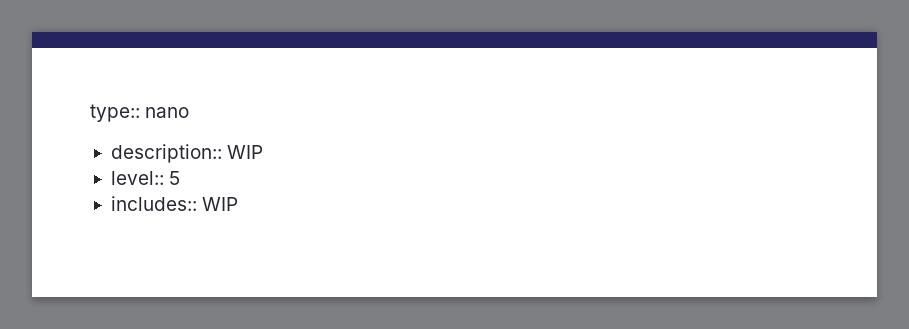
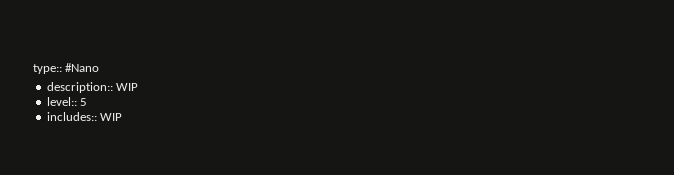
[145,107,190,118] nano -> [65,63,100,72] #Nano

